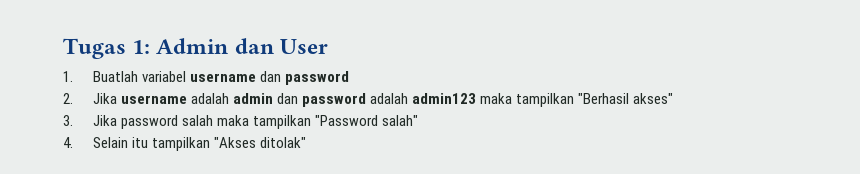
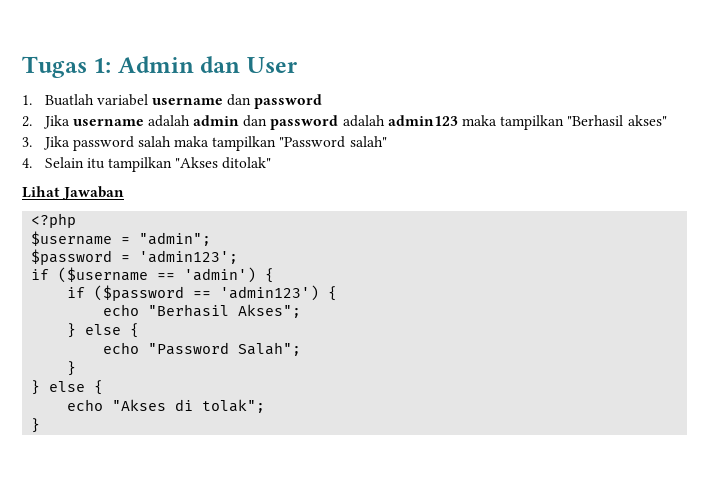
(306, 142) none -> [22,186,125,200] [31,213,77,228] [31,231,212,246] [31,249,239,265] [31,267,275,283] [67,285,338,301] [103,304,302,318] [67,323,140,338] [103,342,302,356] [67,361,77,376] [31,380,104,395] [67,399,266,413] [31,418,41,433] // Lihat Jawaban // <?php // $username = "admin"; // $password = 'admin123'; // if ($username == 'admin') { // if ($password == 'admin123') { // echo "Berhasil Akses"; // } else { // echo "Password Salah"; // } // } else { // echo "Akses di tolak"; // }

